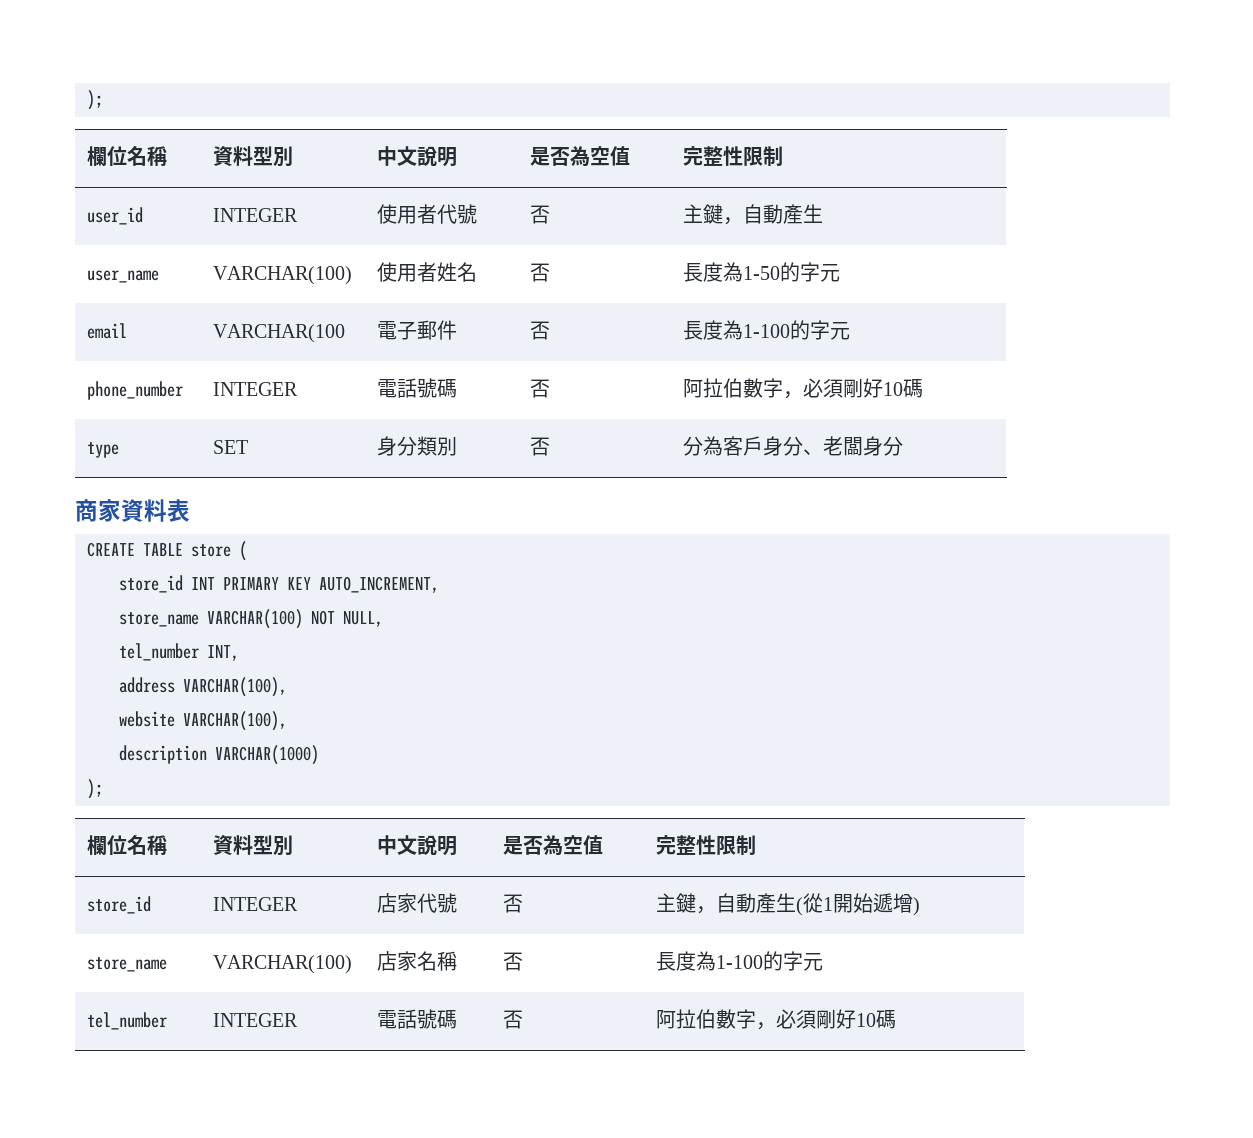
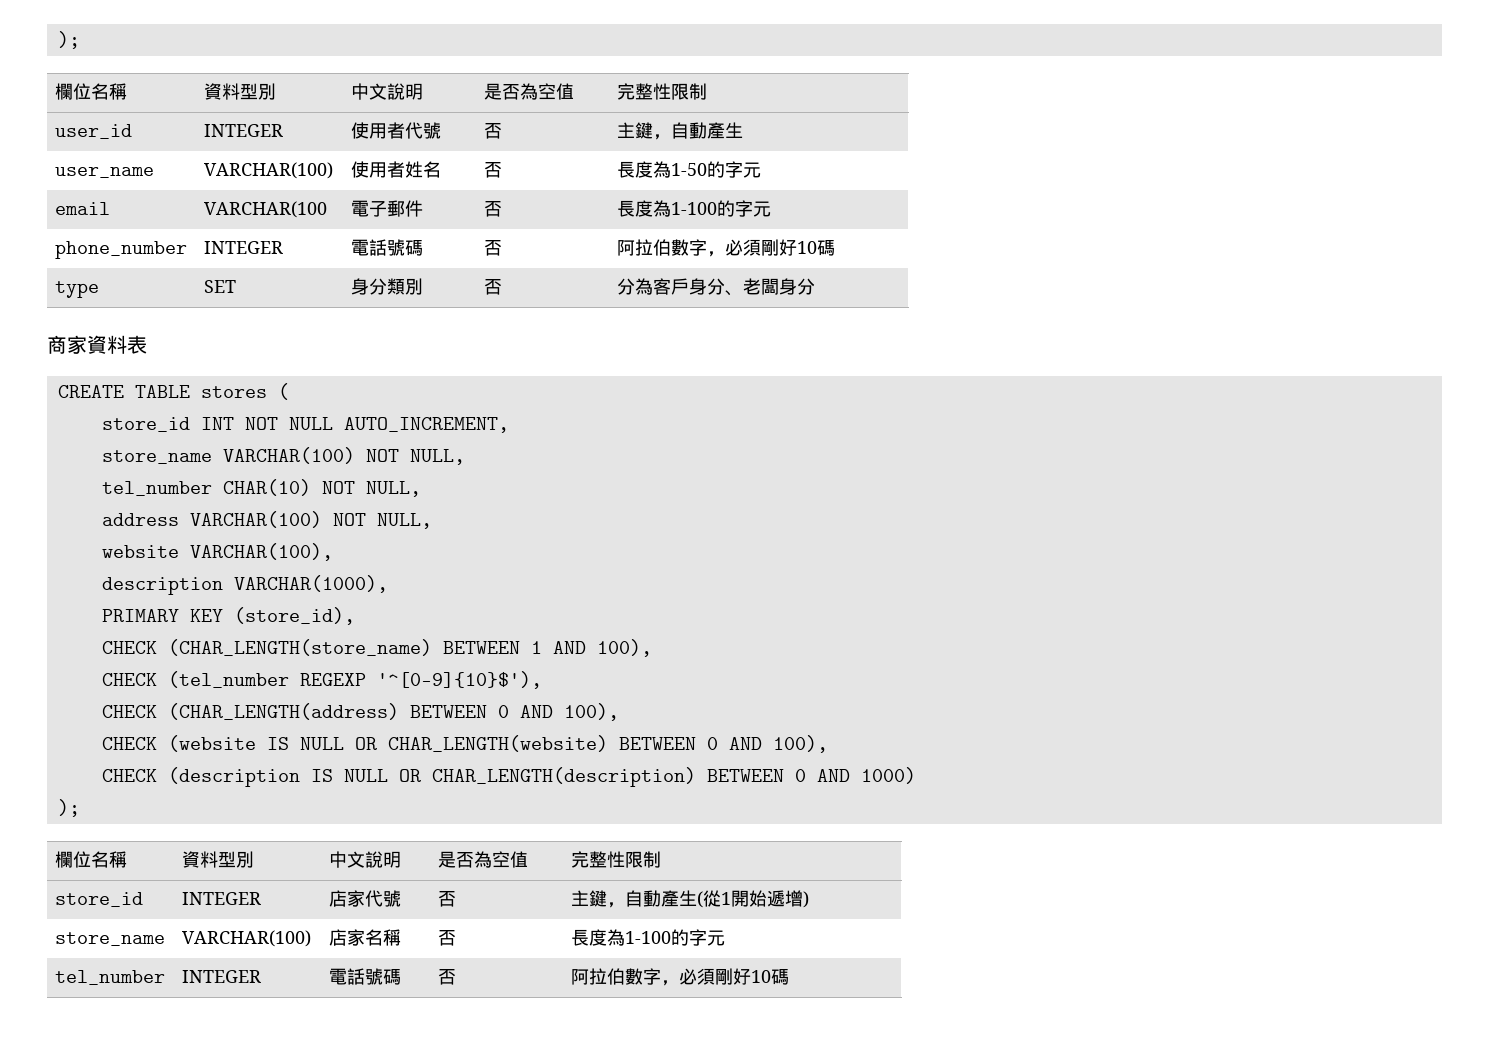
[191,544,231,557] store -> [200,386,267,398] stores
[223,577,311,590] PRIMARY KEY -> [244,417,333,430] NOT NULL
[207,645,239,661] [119,677,287,697] [119,711,287,731] [119,745,319,765] INT, // address VARCHAR(100), // website VARCHAR(100), // description VARCHAR(1000) -> [222,479,421,497] [101,511,432,529] [101,543,333,561] [101,575,388,595] [101,607,355,625] [101,639,652,657] [101,671,542,689] [101,703,619,721] [101,735,828,753] [101,767,916,787] CHAR(10) NOT NULL, // address VARCHAR(100) NOT NULL, // website VARCHAR(100), // description VARCHAR(1000), // PRIMARY KEY (store_id), // CHECK (CHAR_LENGTH(store_name) BETWEEN 1 AND 100), // CHECK (tel_number REGEXP '^[0-9]{10}$'), // CHECK (CHAR_LENGTH(address) BETWEEN 0 AND 100), // CHECK (website IS NULL OR CHAR_LENGTH(website) BETWEEN 0 AND 100), // CHECK (description IS NULL OR CHAR_LENGTH(description) BETWEEN 0 AND 1000)

